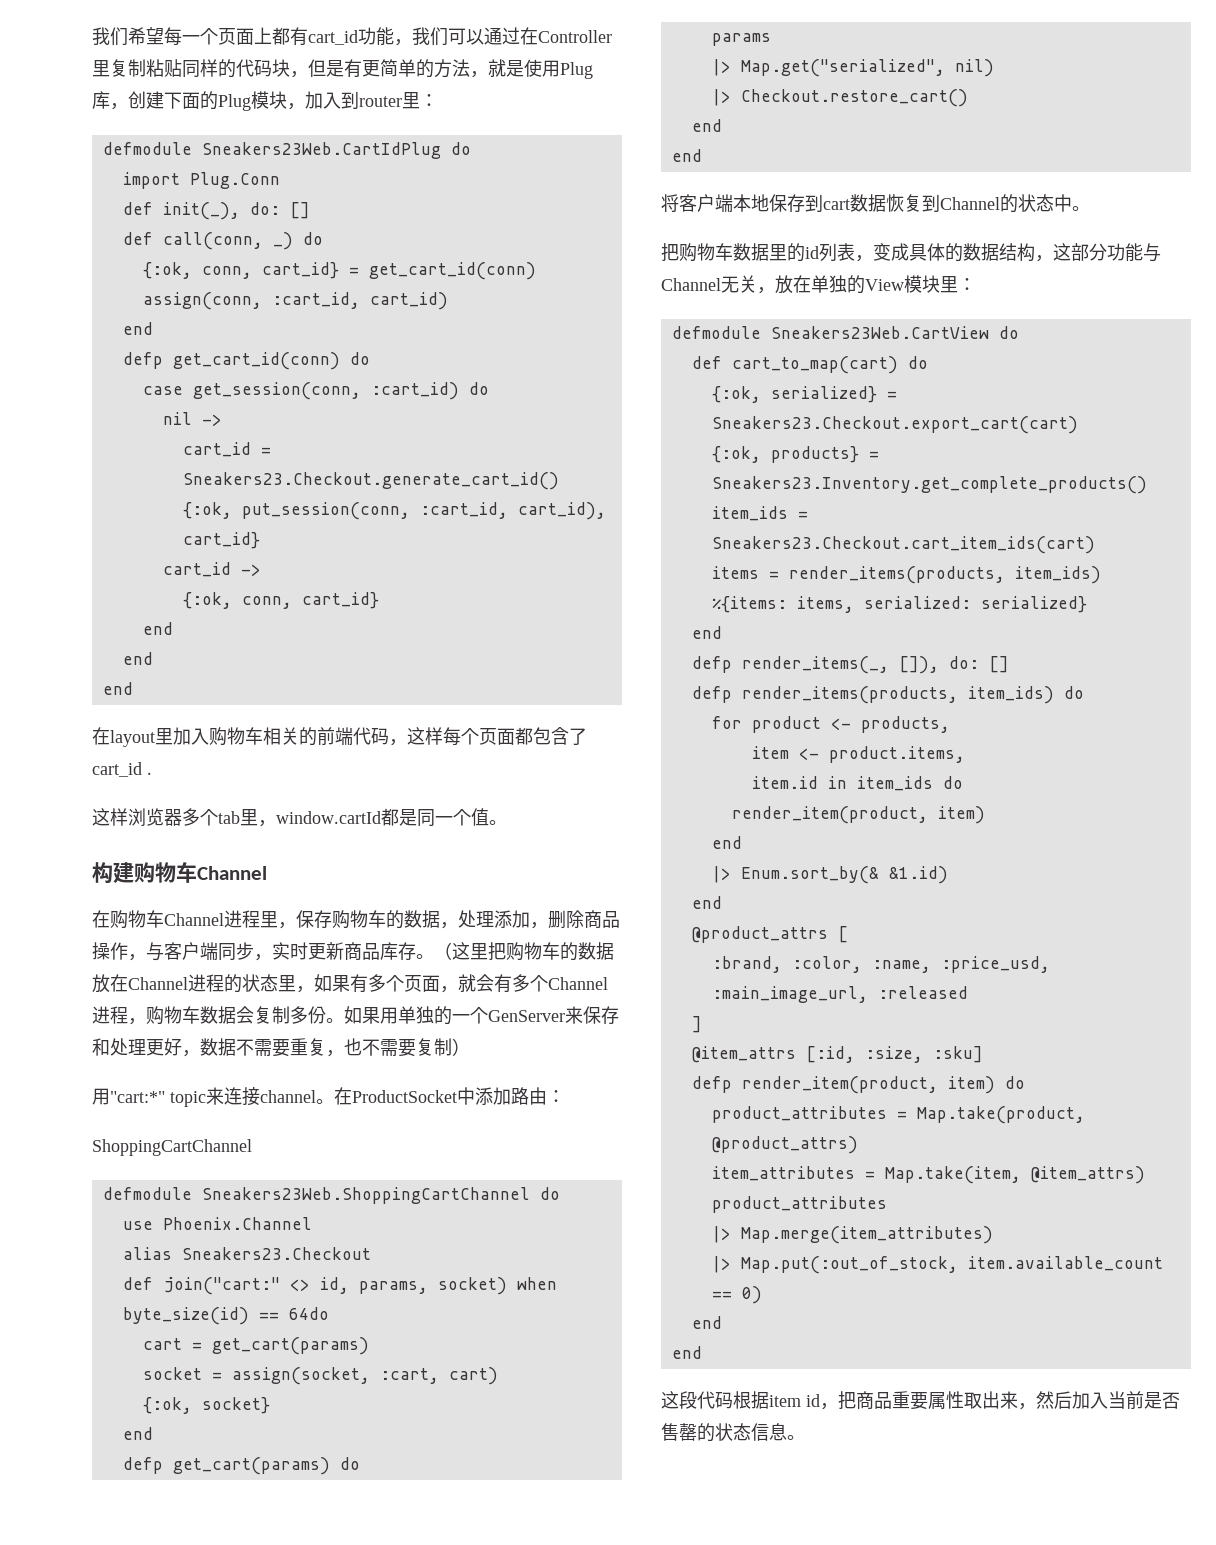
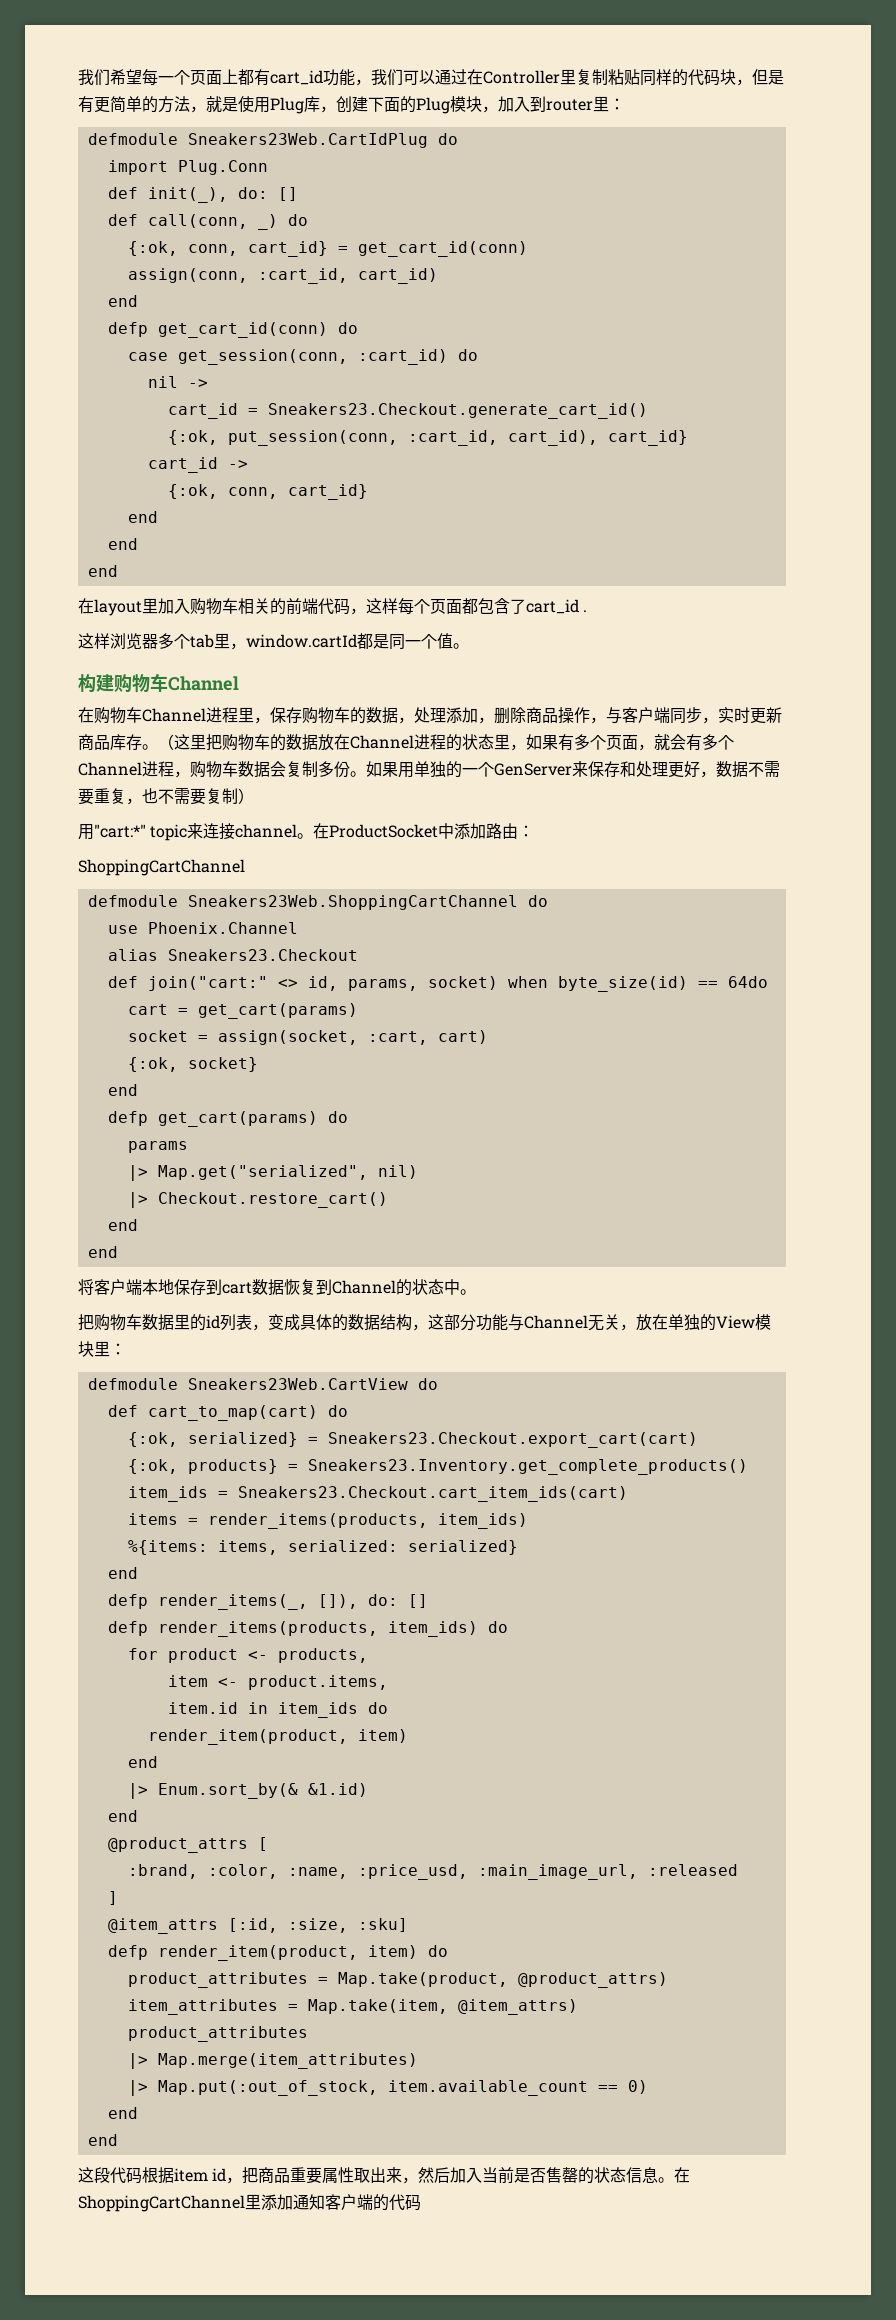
(805, 1437) none -> [674,2167,691,2183] [78,2194,421,2212] 在ShoppingCartChannel里添加通知客户端的代码

